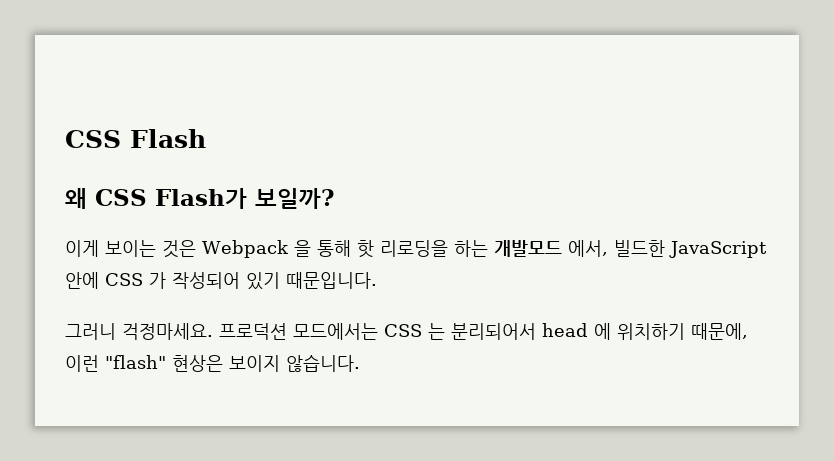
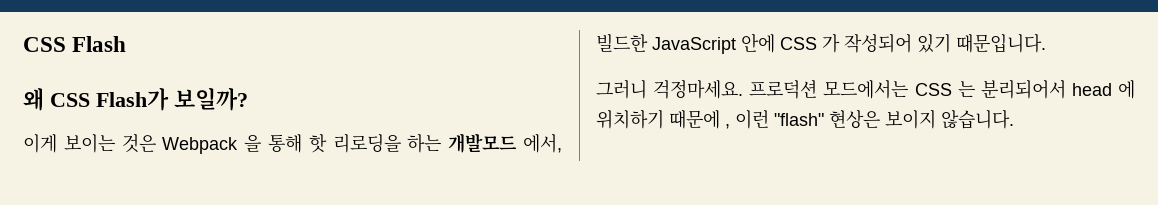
[691,323,748,340] 때문에, -> [669,110,730,129] 때문에 ,

